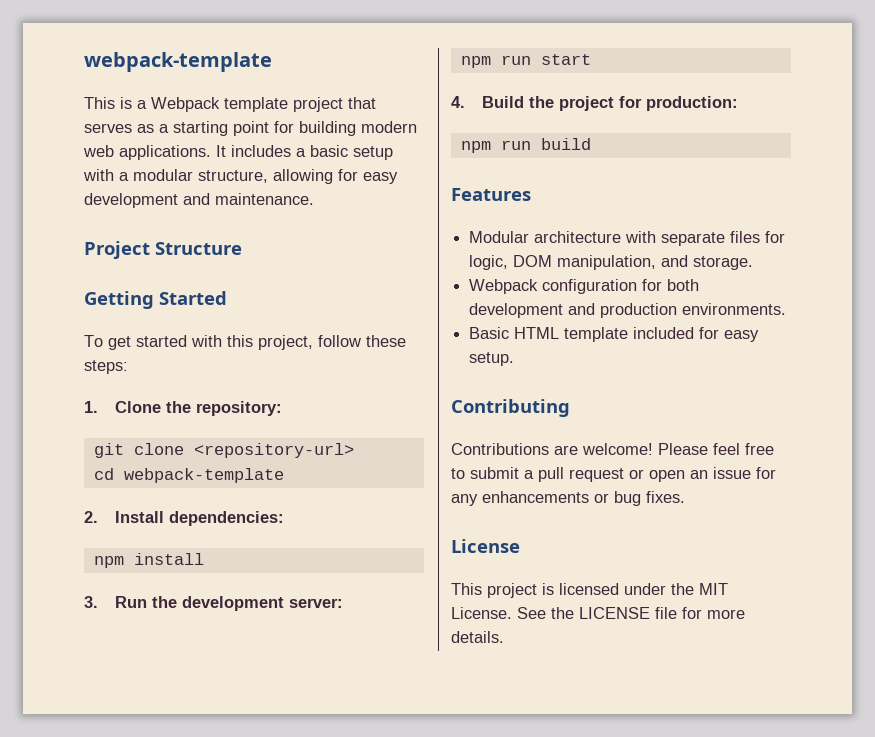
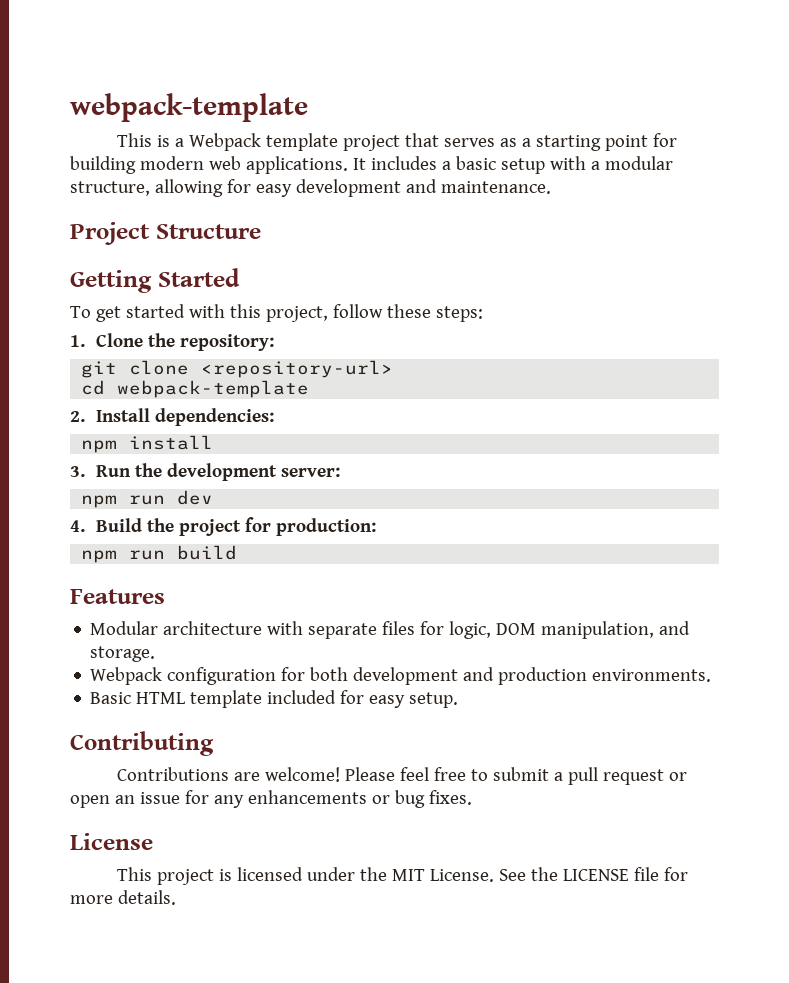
[540,54,591,65] start -> [177,490,214,505] dev

